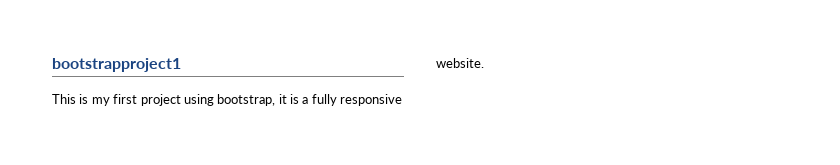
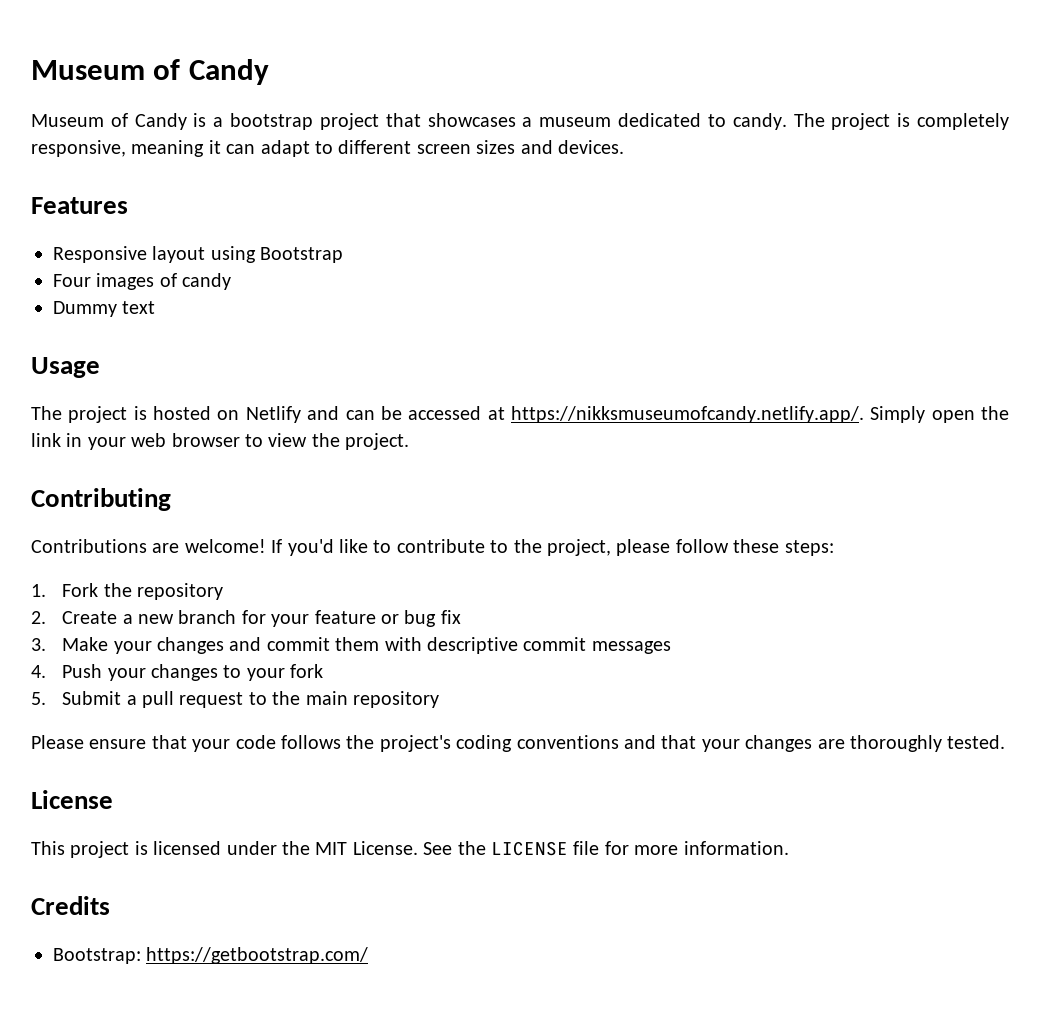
[52,58,181,72] [52,94,403,106] [436,58,484,68] bootstrapproject1 // This is my first project using bootstrap, it is a fully responsive website. -> [31,59,269,85] [31,113,1010,130] [31,140,624,157] [31,197,128,214] [53,246,344,263] [53,273,232,290] [53,301,156,317] [31,357,100,378] [31,406,1009,423] [31,433,410,450] [31,488,171,511] [31,539,834,556] [31,583,223,600] [31,610,461,627] [31,637,671,654] [31,664,324,681] [31,691,439,708] [31,735,1006,752] [31,790,113,809] [31,841,789,858] [31,896,110,915] [53,947,369,964] Museum of Candy // Museum of Candy is a bootstrap project that showcases a museum dedicated to candy. The project is completely responsive, meaning it can adapt to different screen sizes and devices. // Features // Responsive layout using Bootstrap // Four images of candy // Dummy text // Usage // The project is hosted on Netlify and can be accessed at https://nikksmuseumofcandy.netlify.app/. Simply open the link in your web browser to view the project. // Contributing // Contributions are welcome! If you'd like to contribute to the project, please follow these steps: // 1. Fork the repository // 2. Create a new branch for your feature or bug fix // 3. Make your changes and commit them with descriptive commit messages // 4. Push your changes to your fork // 5. Submit a pull request to the main repository // Please ensure that your code follows the project's coding conventions and that your changes are thoroughly tested. // License // This project is licensed under the MIT License. See the LICENSE file for more information. // Credits // Bootstrap: https://getbootstrap.com/

